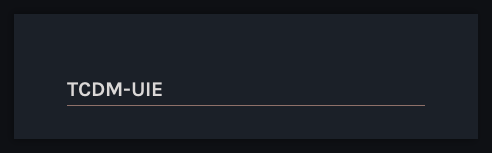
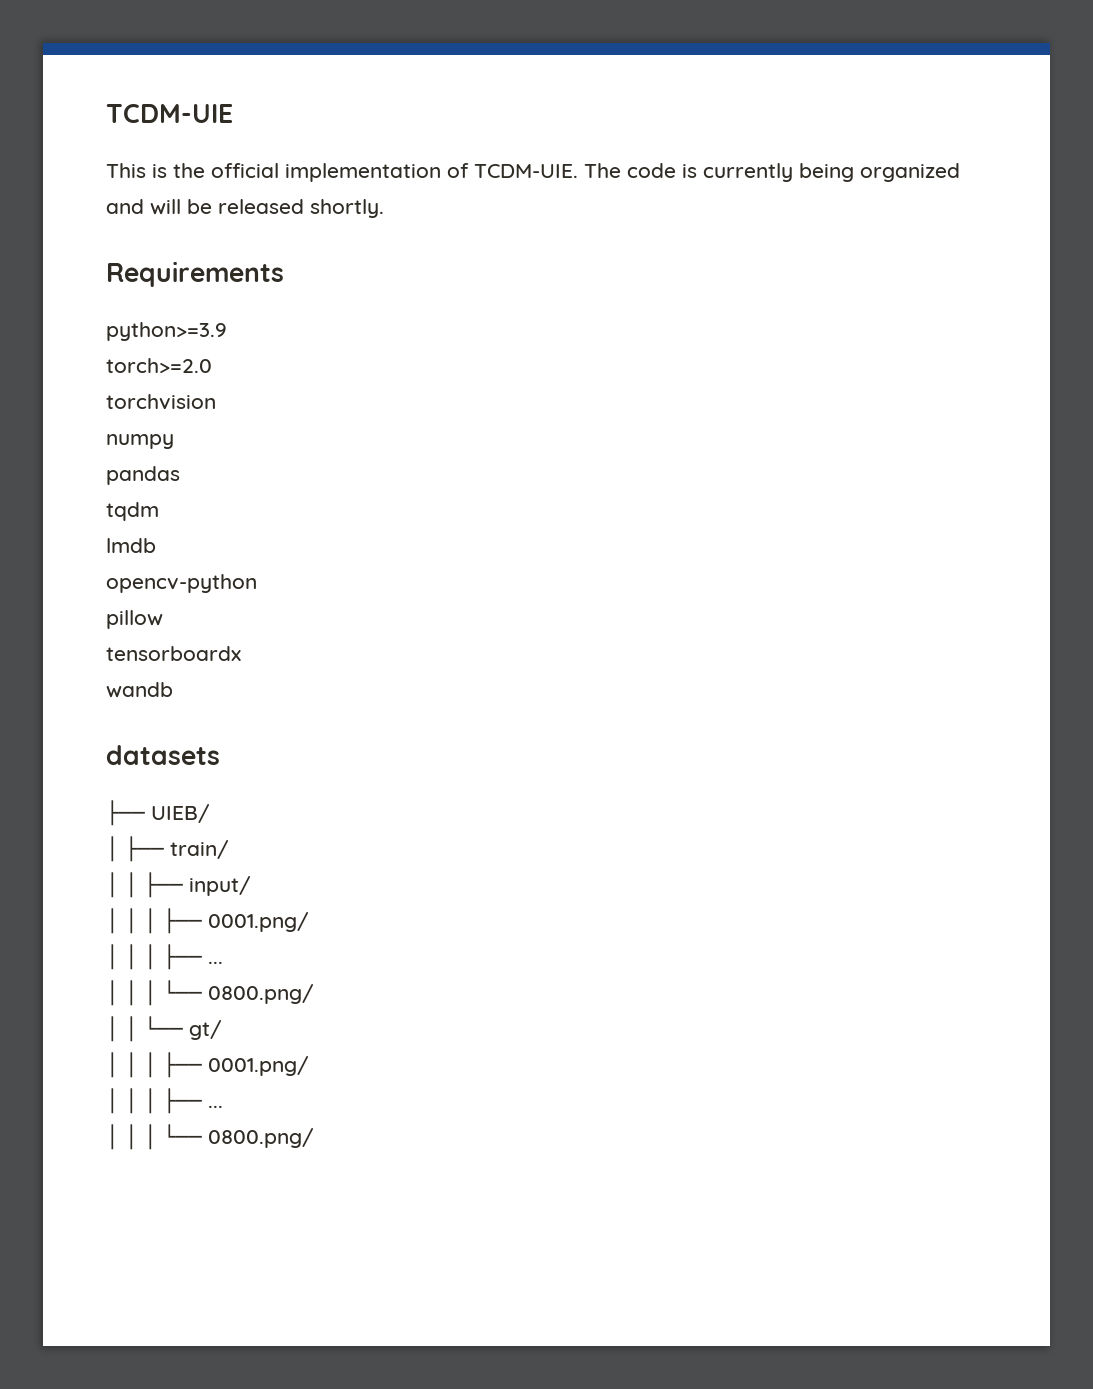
(163, 89) none -> [106,163,960,182] [106,199,384,218] [106,261,284,287] [106,322,227,341] [106,358,212,373] [106,394,216,410] [106,434,174,449] [106,466,180,485] [106,502,159,521] [106,538,156,553] [106,574,257,593] [106,610,163,629] [106,646,241,661] [106,682,173,698] [106,745,220,765] [106,800,210,826] [106,836,229,862] [106,872,251,898] [106,908,309,934] [106,944,223,970] [106,980,314,1006] [106,1016,222,1042] [106,1052,309,1078] [106,1088,223,1114] [106,1124,314,1150] // This is the official implementation of TCDM-UIE. The code is currently being organized and will be released shortly. // Requirements // python>=3.9 // torch>=2.0 // torchvision // numpy // pandas // tqdm // lmdb // opencv-python // pillow // tensorboardx // wandb // datasets // ├── UIEB/ // │ ├── train/ // │ │ ├── input/ // │ │ │ ├── 0001.png/ // │ │ │ ├── ... // │ │ │ └── 0800.png/ // │ │ └── gt/ // │ │ │ ├── 0001.png/ // │ │ │ ├── ... // │ │ │ └── 0800.png/

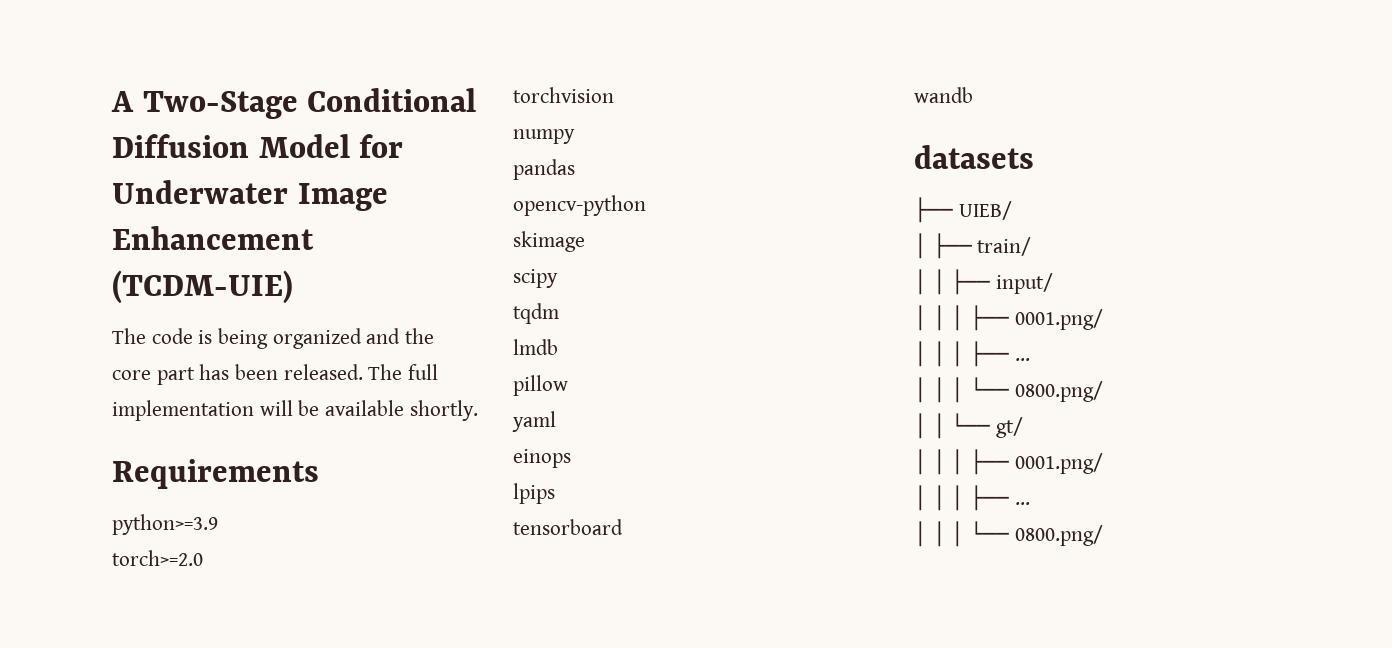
[106,104,233,123] [106,163,578,182] TCDM-UIE // This is the official implementation of TCDM-UIE. -> [111,88,477,119] [112,134,404,158] [112,180,388,211] [112,226,314,250] [112,270,293,304] A Two-Stage Conditional Diffusion Model for Underwater Image Enhancement (TCDM-UIE) //
[703,163,793,182] currently -> (213, 337) none
(144, 206) none -> [405,328,435,344] [112,364,439,385] [112,400,254,421] the core part has been released. The full implementation
[218,199,304,214] released -> [325,400,405,416] available
(180, 475) none -> [513,195,646,216] [513,231,585,252] [513,269,558,288] // opencv-python // skimage // scipy
[106,574,257,593] // opencv-python -> (558, 347) none
[106,646,241,661] tensorboardx -> [512,411,556,432] [513,449,571,468] [513,483,555,504] [513,519,623,535] yaml // einops // lpips // tensorboard

